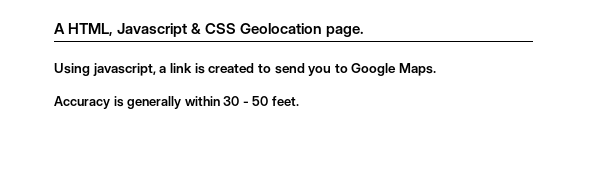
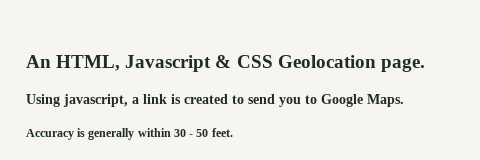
[54,23,65,34] A -> [26,55,51,68] An

